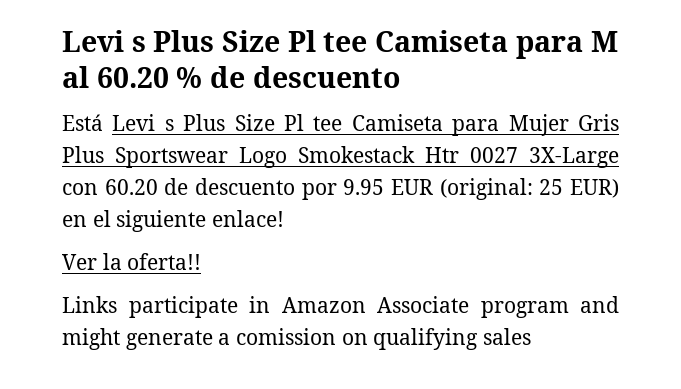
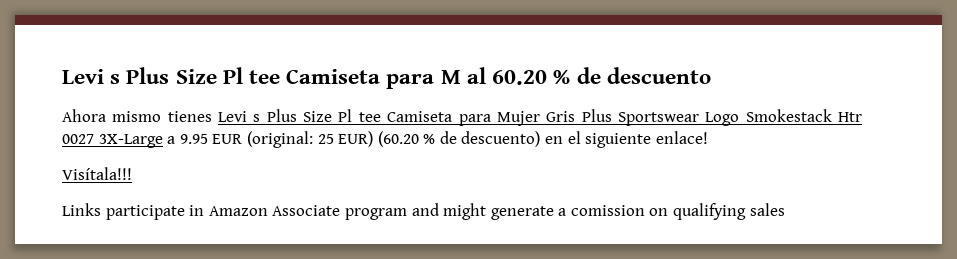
[62,114,103,131] Está -> [62,109,212,122] Ahora mismo tienes
[62,178,337,200] con 60.20 de descuento por -> [167,136,176,144] a
(619, 188) none -> [377,131,541,147] (60.20 % de descuento)
[62,253,202,270] Ver la oferta!! -> [62,167,132,180] Visítala!!!

